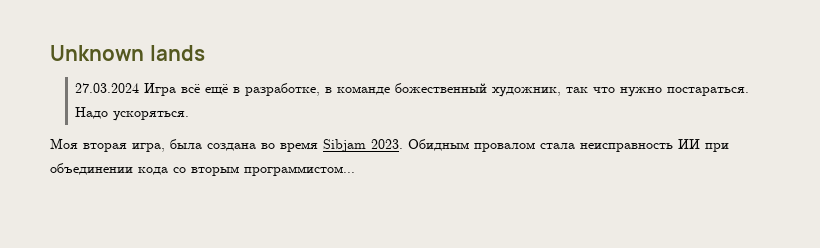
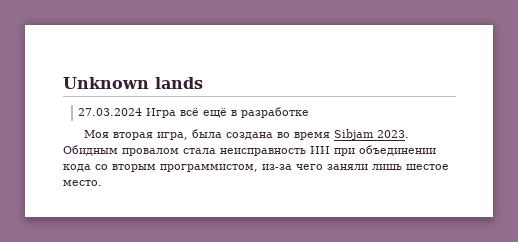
[245,83,750,97] [75,107,190,121] разработке, в команде божественный художник, так что нужно постараться. Надо ускоряться. -> [241,107,310,118] разработке
[244,166,355,176] программистом... -> [160,164,449,172] [63,180,102,186] программистом, из-за чего заняли лишь шестое место.

